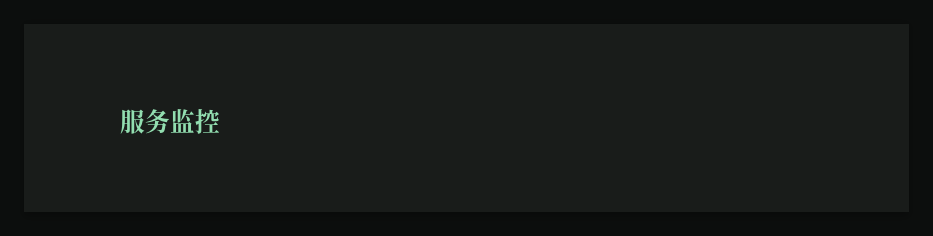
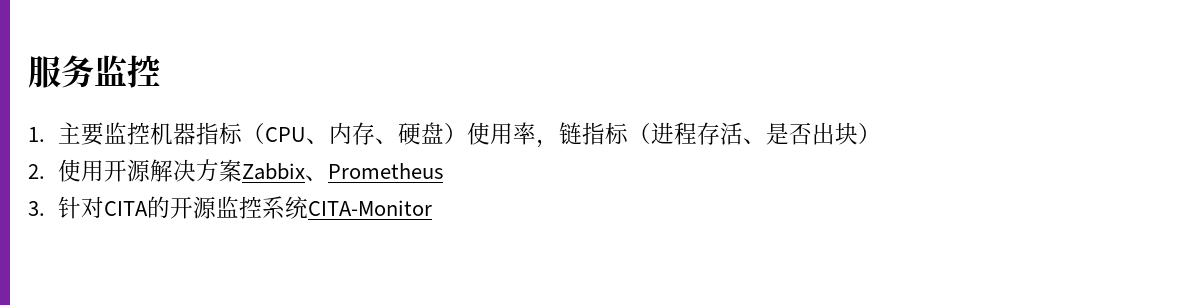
(220, 121) none -> [28,122,882,148] [28,159,444,182] [28,196,433,219] // 1.主要监控机器指标（CPU、内存、硬盘）使用率，链指标（进程存活、是否出块） // 2.使用开源解决方案Zabbix、Prometheus // 3.针对CITA的开源监控系统CITA-Monitor

